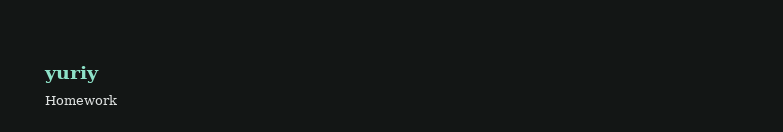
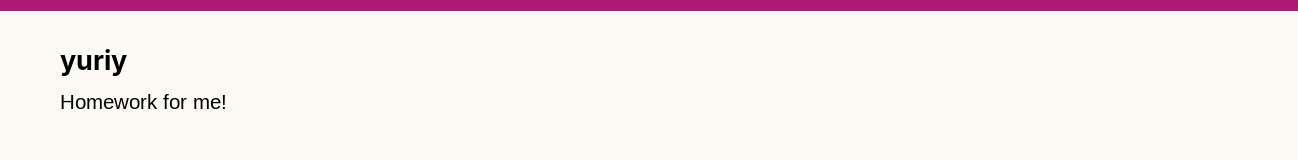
(117, 100) none -> [163,94,227,109] for me!

